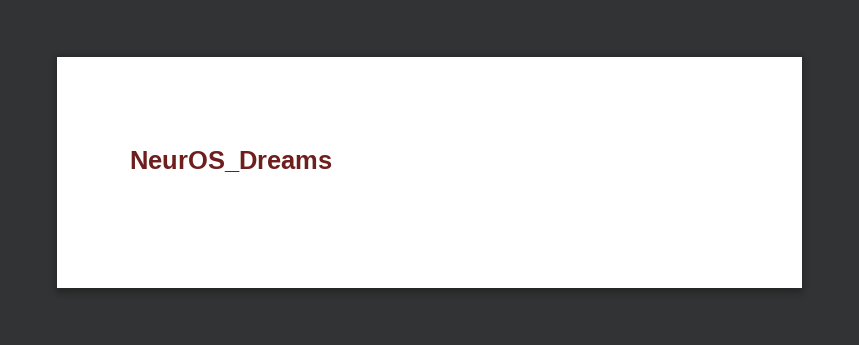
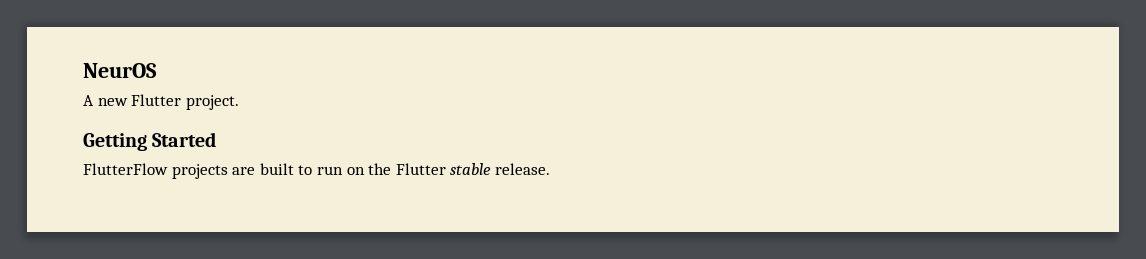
[130,151,332,172] NeurOS_Dreams -> [83,63,157,78] [83,94,239,110] [83,132,217,151] [83,163,550,179] NeurOS // A new Flutter project. // Getting Started // FlutterFlow projects are built to run on the Flutter stable release.

